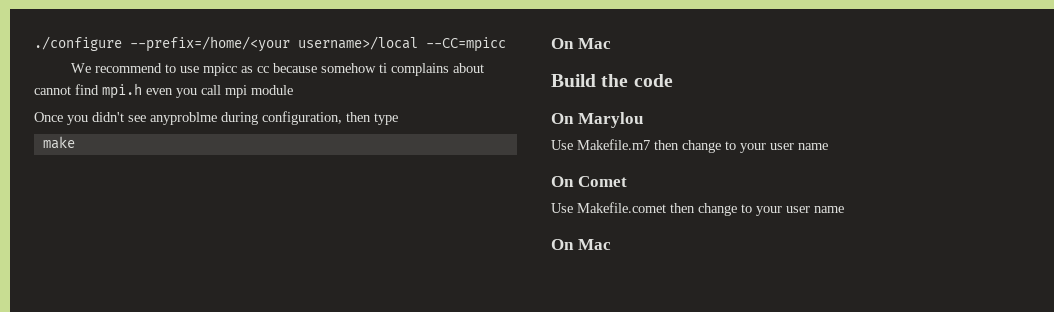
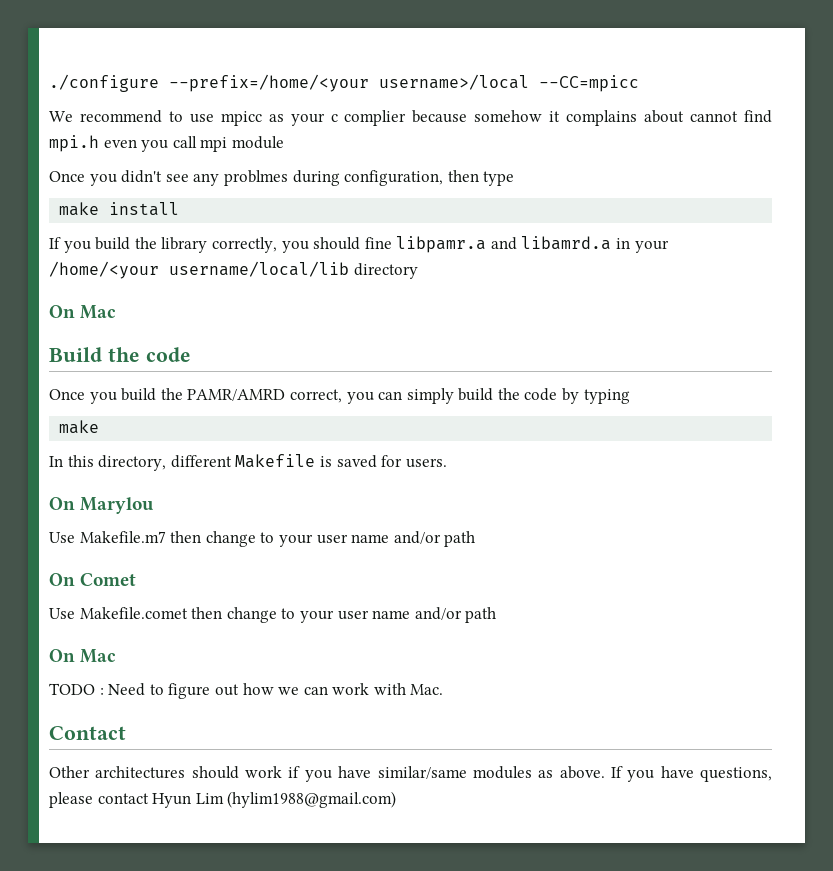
[257,66,270,73] cc -> [290,110,407,126] your c complier
[379,63,388,73] ti -> [549,111,561,122] it
[150,112,217,125] anyproblme -> [193,170,288,186] any problmes
(75, 142) none -> [109,202,180,216] [49,236,669,253] [49,261,418,279] install // If you build the library correctly, you should fine libpamr.a and libamrd.a in your /home/<your username/local/lib directory
(673, 80) none -> [49,388,630,404] [59,420,100,434] [49,454,447,471] // Once you build the PAMR/AMRD correct, you can simply build the code by typing // make // In this directory, different Makefile is saved for users.
(828, 146) none -> [393,531,476,547] and/or path
[551,239,611,250] // On Mac -> [414,607,497,623] [49,649,117,663] [49,683,444,699] [49,726,126,740] [49,766,772,782] [49,791,397,808] and/or path // On Mac // TODO : Need to figure out how we can work with Mac. // Contact // Other architectures should work if you have similar/same modules as above. If you have questions, please contact Hyun Lim (hylim1988@gmail.com)

